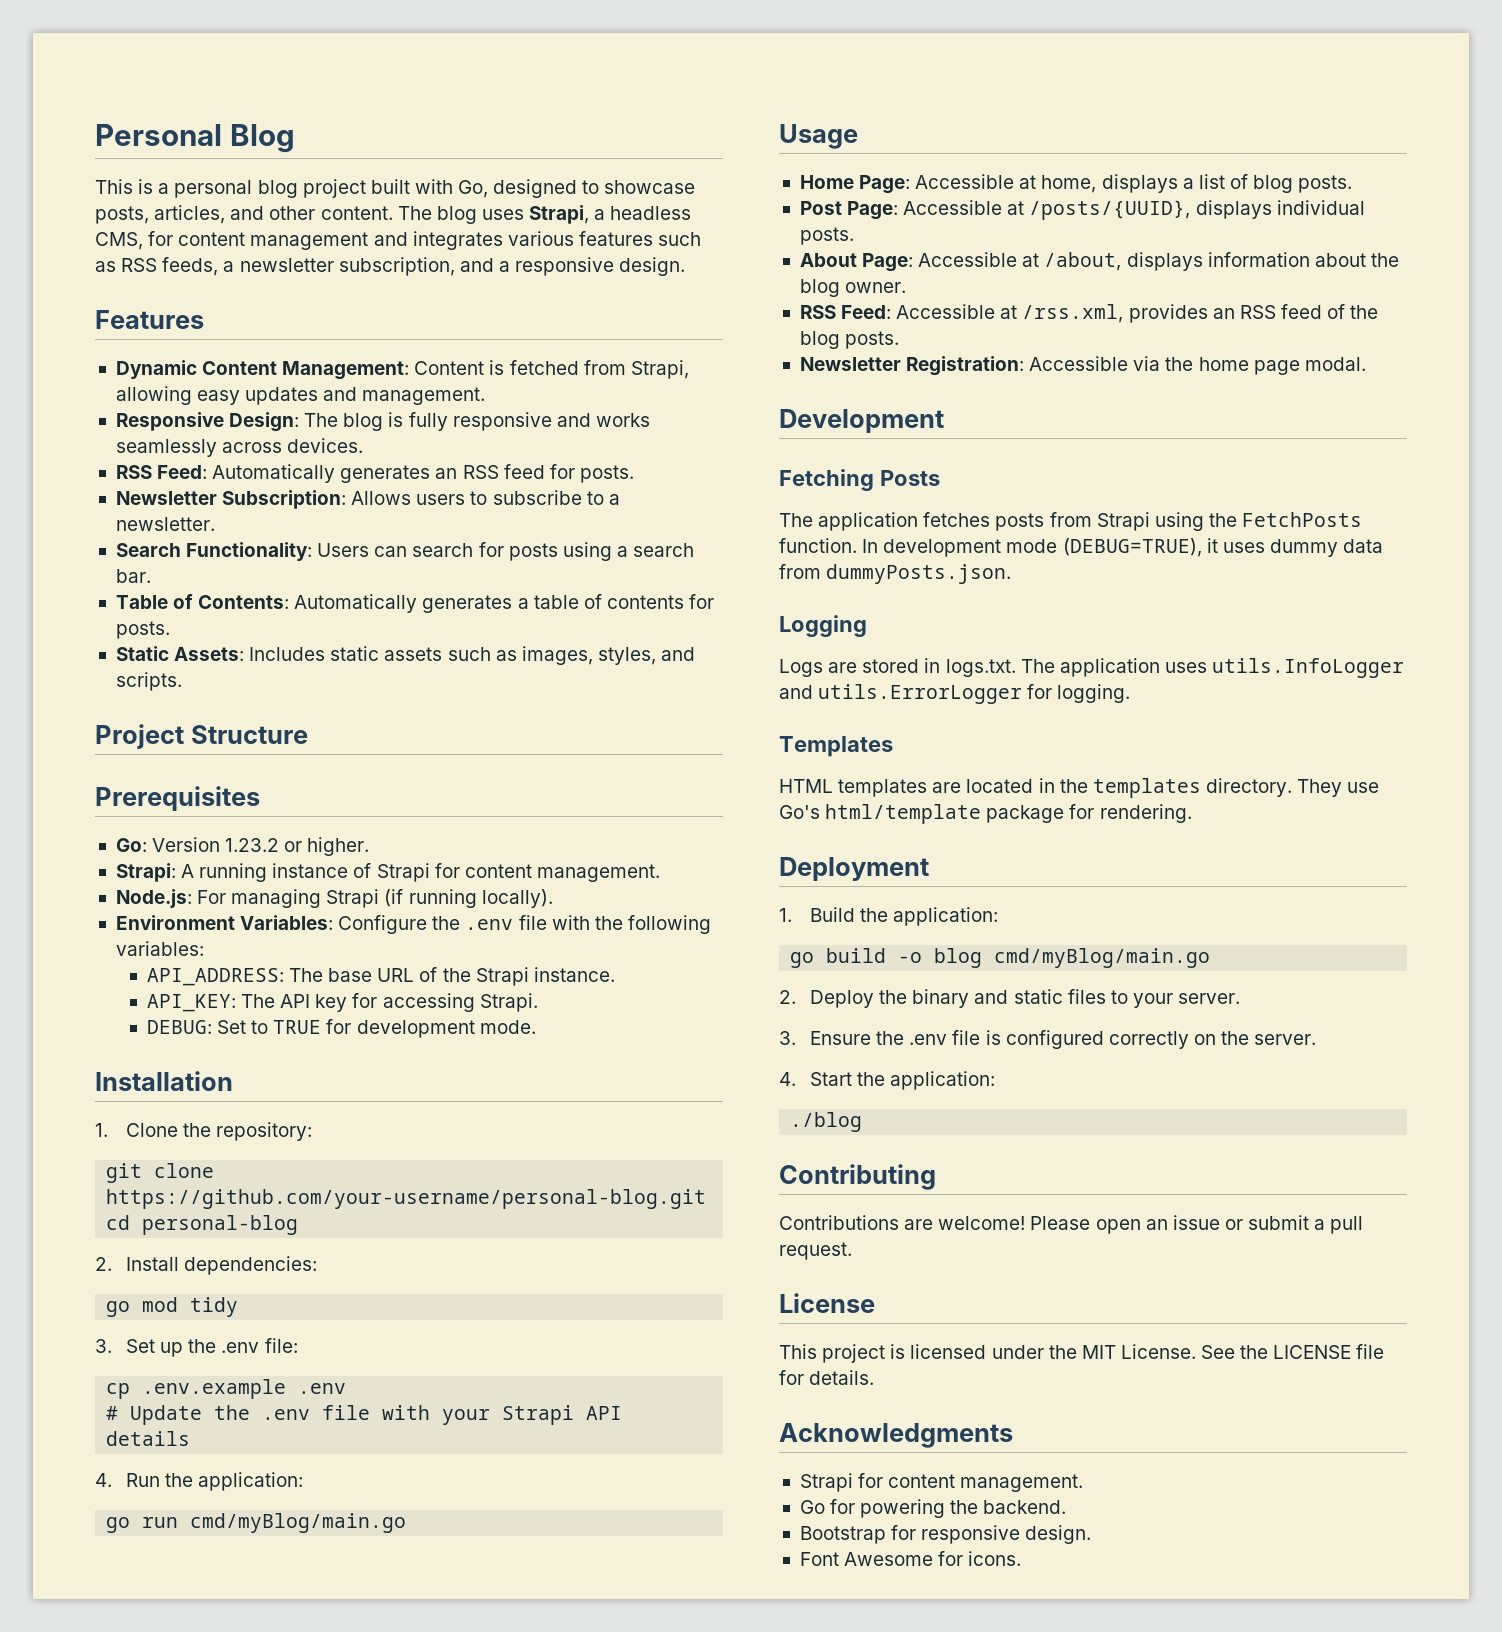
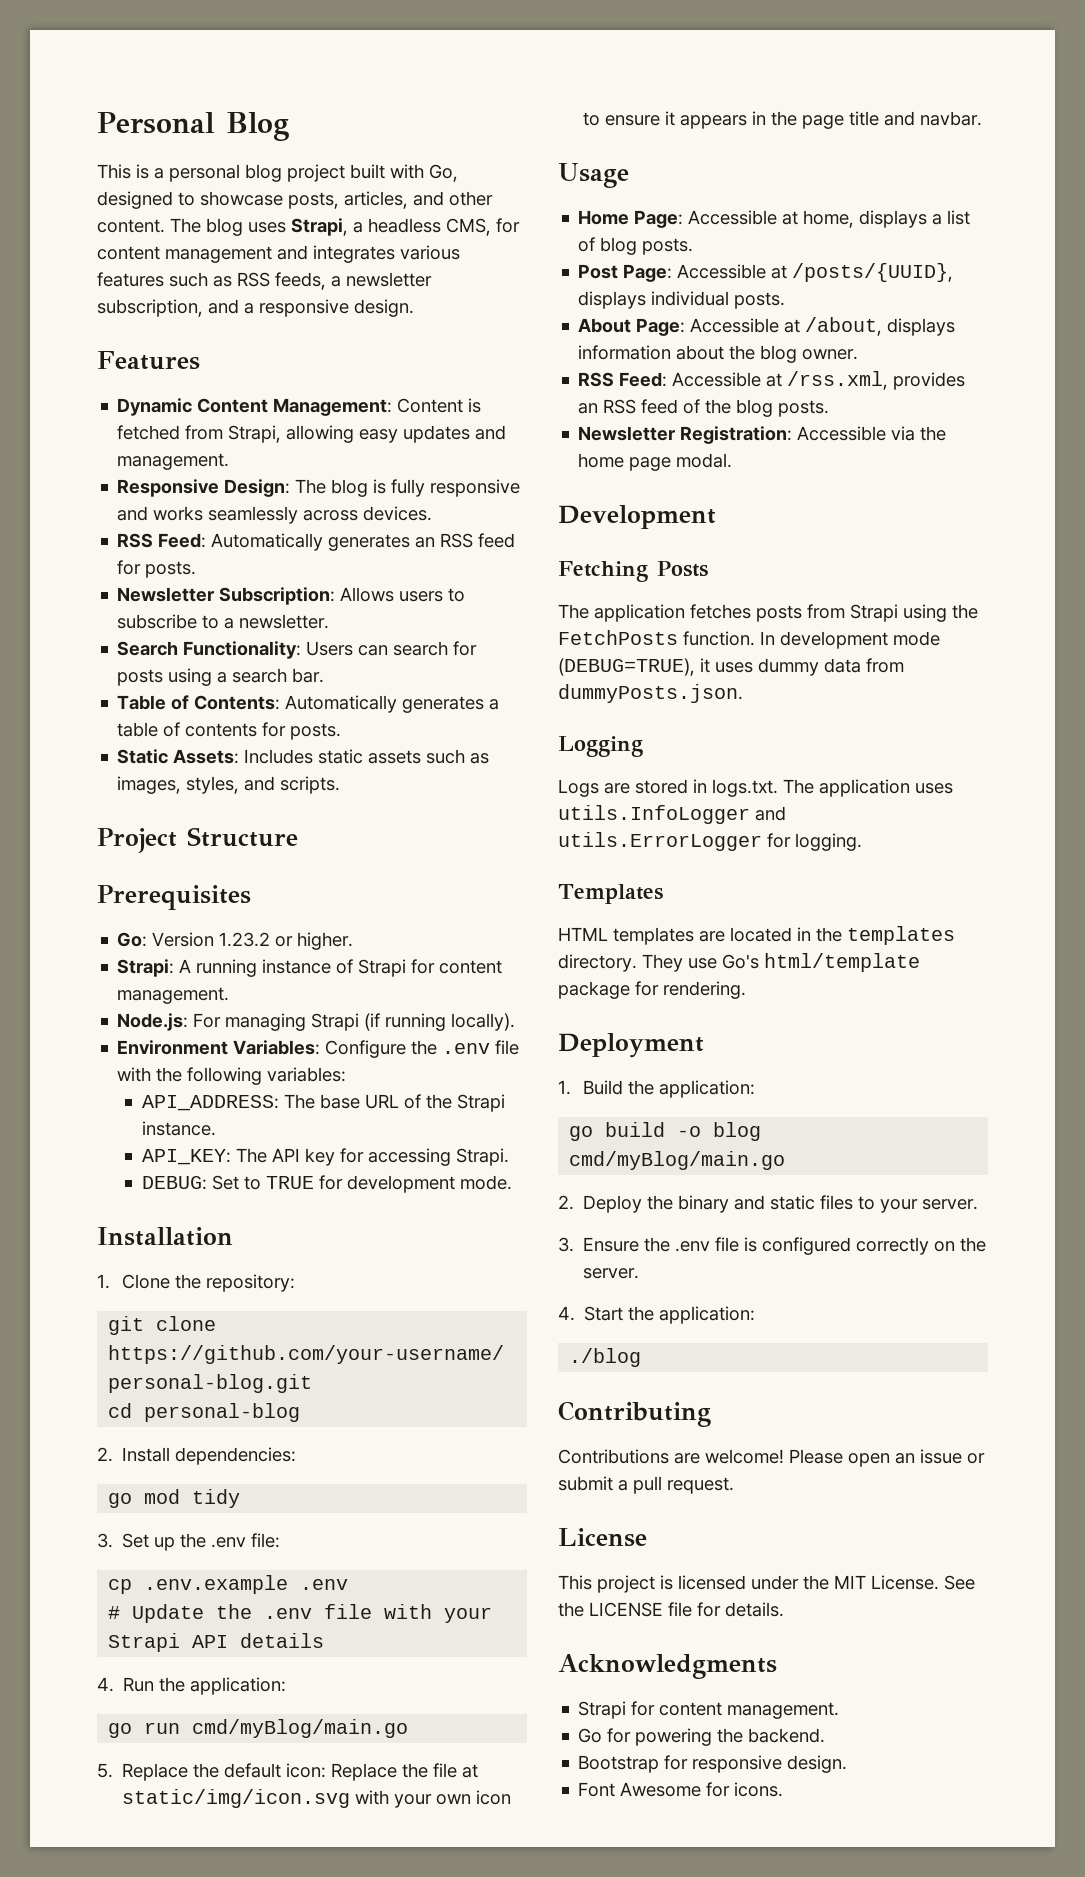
(407, 1523) none -> [97,1763,479,1781] [122,1789,512,1808] [583,111,983,129] // 5. Replace the default icon: Replace the file at static/img/icon.svg with your own icon to ensure it appears in the page title and navbar.

